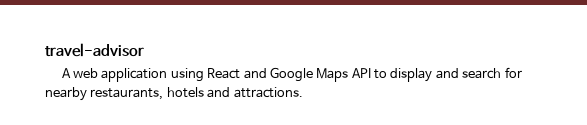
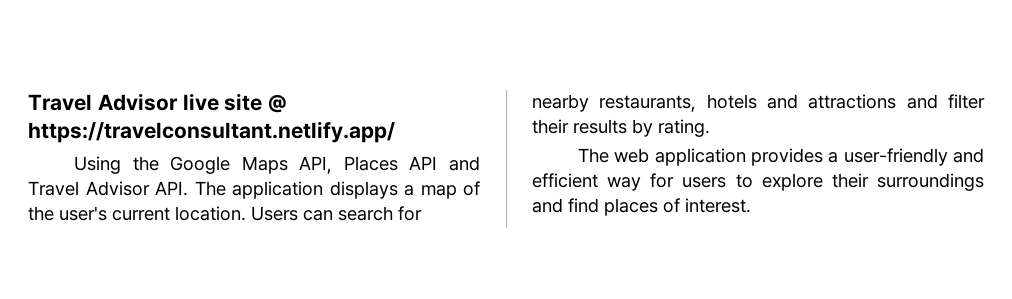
[45,43,144,57] [61,67,459,82] travel-advisor // A web application using React and Google Maps API to display and -> [28,93,288,113] [28,121,395,143] [74,156,481,174] [28,181,480,199] [28,206,333,221] Travel Advisor live site @ https://travelconsultant.netlify.app/ // Using the Google Maps API, Places API and Travel Advisor API. The application displays a map of the user's current location. Users can
[233,87,303,98] attractions. -> [808,94,985,109] [532,119,710,137] [578,148,984,166] [532,173,984,191] [532,198,751,216] attractions and filter their results by rating. // The web application provides a user-friendly and efficient way for users to explore their surroundings and find places of interest.

